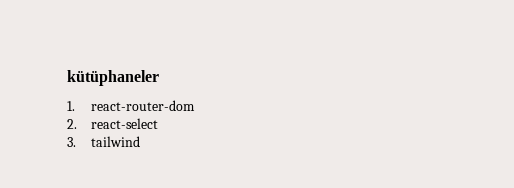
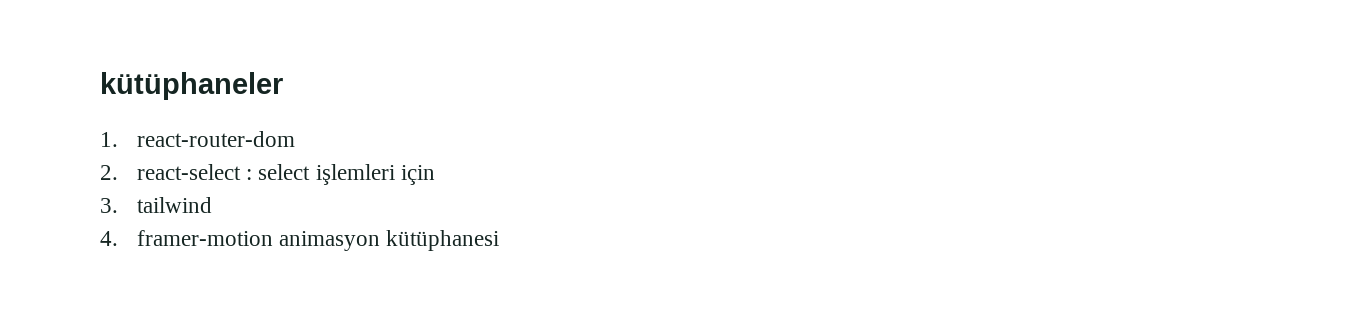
[67,136,141,147] // 3. tailwind -> [246,164,435,185] [100,197,212,213] [100,230,500,251] : select işlemleri için // 3. tailwind // 4. framer-motion animasyon kütüphanesi

